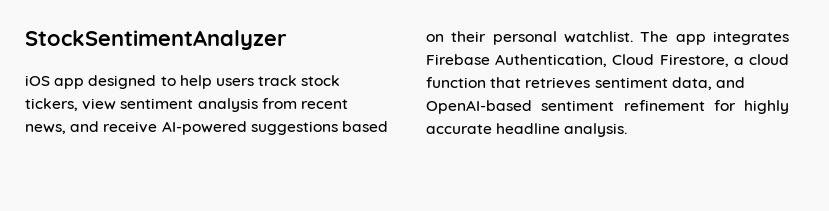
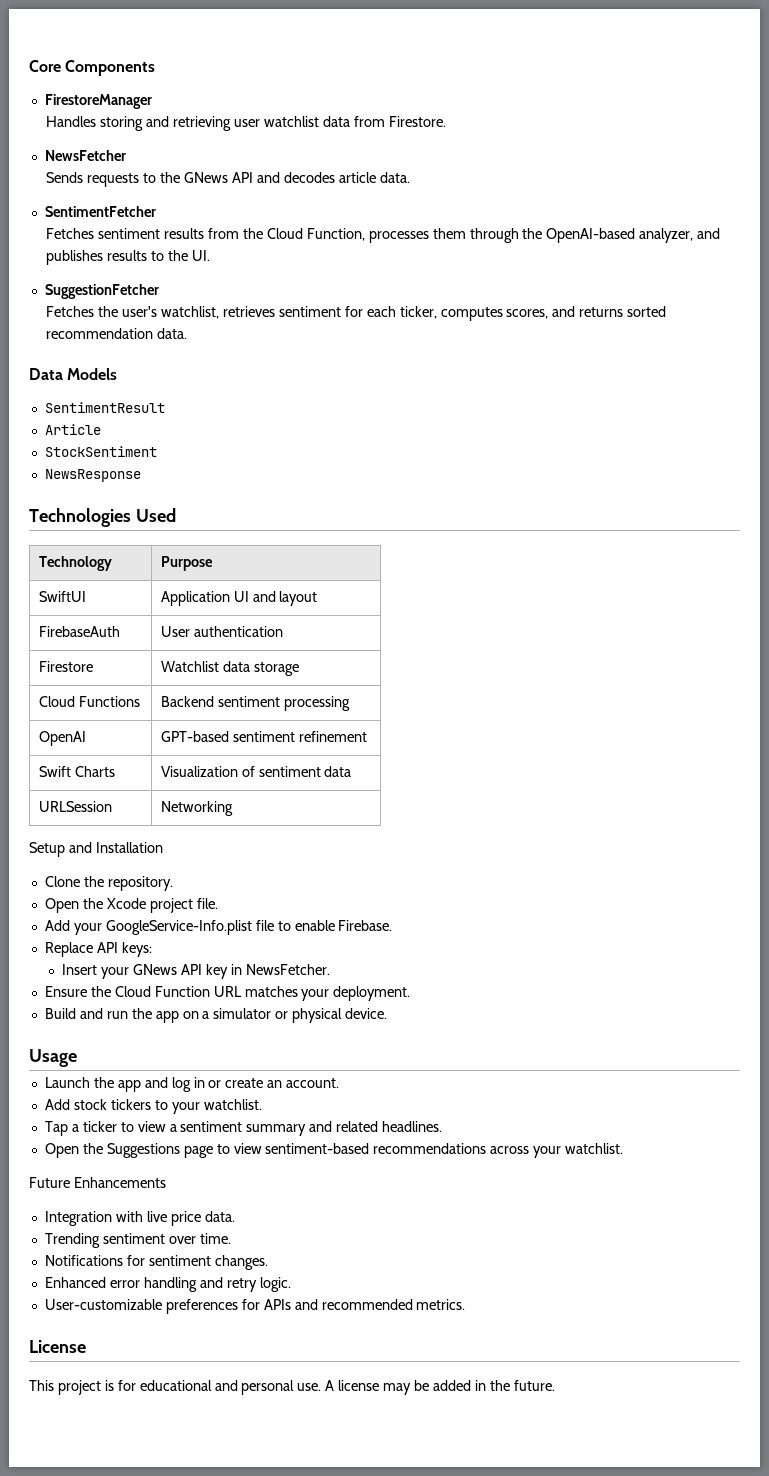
[25,30,287,50] [25,75,341,89] [25,98,348,112] [25,121,388,135] [426,31,789,45] [426,54,789,67] [426,77,745,90] [426,100,789,114] [426,123,628,137] StockSentimentAnalyzer // iOS app designed to help users track stock tickers, view sentiment analysis from recent news, and receive AI-powered suggestions based on their personal watchlist. The app integrates Firebase Authentication, Cloud Firestore, a cloud function that retrieves sentiment data, and OpenAI-based sentiment refinement for highly accurate headline analysis. -> [29,60,156,76] [44,94,152,109] [46,116,446,131] [44,150,126,161] [46,172,410,187] [44,206,156,217] [46,228,721,243] [46,250,210,265] [44,284,159,299] [46,306,667,321] [46,328,188,339] [29,368,118,380] [44,402,165,413] [44,424,101,435] [44,446,157,457] [44,469,141,482] [29,508,176,527] [38,556,112,571] [160,556,213,571] [38,591,86,602] [160,591,318,606] [38,626,120,637] [160,626,283,637] [38,661,93,672] [160,661,299,676] [38,696,140,707] [160,696,350,711] [38,731,86,746] [160,731,367,742] [38,766,115,777] [160,766,352,777] [38,801,112,812] [160,801,233,816] [29,842,163,857] [44,876,173,891] [44,898,218,913] [44,920,393,935] [44,942,152,957] [62,964,330,979] [44,986,411,1001] [44,1008,388,1023] [29,1049,77,1067] [44,1077,340,1092] [44,1099,262,1114] [44,1121,443,1136] [44,1143,624,1158] [29,1177,166,1188] [44,1211,235,1226] [44,1233,231,1248] [44,1255,268,1270] [44,1277,291,1292] [44,1299,466,1314] [29,1340,86,1353] [29,1380,555,1395] Core Components // FirestoreManager // Handles storing and retrieving user watchlist data from Firestore. // NewsFetcher // Sends requests to the GNews API and decodes article data. // SentimentFetcher // Fetches sentiment results from the Cloud Function, processes them through the OpenAI-based analyzer, and publishes results to the UI. // SuggestionFetcher // Fetches the user's watchlist, retrieves sentiment for each ticker, computes scores, and returns sorted recommendation data. // Data Models // SentimentResult // Article // StockSentiment // NewsResponse // Technologies Used // Technology | Purpose // SwiftUI | Application UI and layout // FirebaseAuth | User authentication // Firestore | Watchlist data storage // Cloud Functions | Backend sentiment processing // OpenAI | GPT-based sentiment refinement // Swift Charts | Visualization of sentiment data // URLSession | Networking // Setup and Installation // Clone the repository. // Open the Xcode project file. // Add your GoogleService-Info.plist file to enable Firebase. // Replace API keys: // Insert your GNews API key in NewsFetcher. // Ensure the Cloud Function URL matches your deployment. // Build and run the app on a simulator or physical device. // Usage // Launch the app and log in or create an account. // Add stock tickers to your watchlist. // Tap a ticker to view a sentiment summary and related headlines. // Open the Suggestions page to view sentiment-based recommendations across your watchlist. // Future Enhancements // Integration with live price data. // Trending sentiment over time. // Notifications for sentiment changes. // Enhanced error handling and retry logic. // User-customizable preferences for APIs and recommended metrics. // License // This project is for educational and personal use. A license may be added in the future.

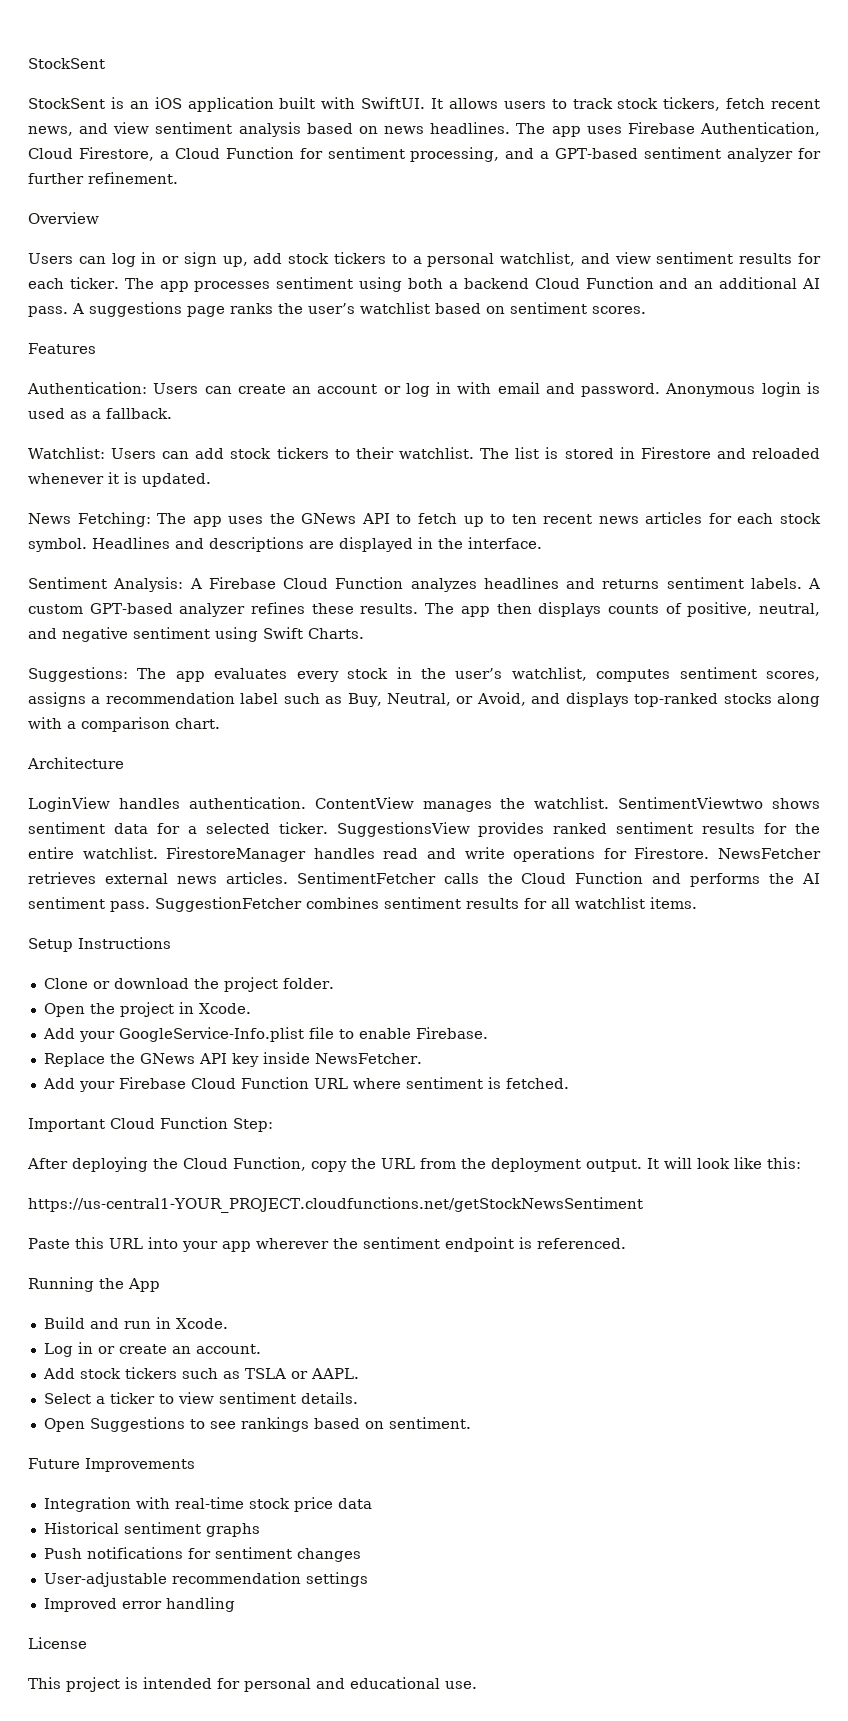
[29,60,156,76] [44,94,152,109] [46,116,446,131] [44,150,126,161] [46,172,410,187] [44,206,156,217] [46,228,721,243] [46,250,210,265] [44,284,159,299] [46,306,667,321] [46,328,188,339] [29,368,118,380] [44,402,165,413] [44,424,101,435] [44,446,157,457] [44,469,141,482] [29,508,176,527] [38,556,112,571] [160,556,213,571] [38,591,86,602] [160,591,318,606] [38,626,120,637] [160,626,283,637] [38,661,93,672] [160,661,299,676] [38,696,140,707] [160,696,350,711] [38,731,86,746] [160,731,367,742] [38,766,115,777] [160,766,352,777] [38,801,112,812] [160,801,233,816] Core Components // FirestoreManager // Handles storing and retrieving user watchlist data from Firestore. // NewsFetcher // Sends requests to the GNews API and decodes article data. // SentimentFetcher // Fetches sentiment results from the Cloud Function, processes them through the OpenAI-based analyzer, and publishes results to the UI. // SuggestionFetcher // Fetches the user's watchlist, retrieves sentiment for each ticker, computes scores, and returns sorted recommendation data. // Data Models // SentimentResult // Article // StockSentiment // NewsResponse // Technologies Used // Technology | Purpose // SwiftUI | Application UI and layout // FirebaseAuth | User authentication // Firestore | Watchlist data storage // Cloud Functions | Backend sentiment processing // OpenAI | GPT-based sentiment refinement // Swift Charts | Visualization of sentiment data // URLSession | Networking -> [28,58,105,69] [28,97,820,112] [28,122,820,137] [28,147,821,162] [28,172,178,184] [28,212,99,224] [28,252,822,267] [28,277,820,292] [28,302,646,317] [28,343,96,354] [27,382,820,397] [28,408,172,419] [28,447,820,459] [28,472,211,487] [28,512,821,527] [28,537,542,552] [28,577,820,592] [28,602,821,617] [28,627,364,642] [28,667,820,682] [28,692,820,707] [28,717,220,732] [27,757,124,769] [28,797,820,812] [28,822,820,837] [28,847,822,862] [28,872,820,887] [28,897,697,912] StockSent // StockSent is an iOS application built with SwiftUI. It allows users to track stock tickers, fetch recent news, and view sentiment analysis based on news headlines. The app uses Firebase Authentication, Cloud Firestore, a Cloud Function for sentiment processing, and a GPT-based sentiment analyzer for further refinement. // Overview // Users can log in or sign up, add stock tickers to a personal watchlist, and view sentiment results for each ticker. The app processes sentiment using both a backend Cloud Function and an additional AI pass. A suggestions page ranks the user’s watchlist based on sentiment scores. // Features // Authentication: Users can create an account or log in with email and password. Anonymous login is used as a fallback. // Watchlist: Users can add stock tickers to their watchlist. The list is stored in Firestore and reloaded whenever it is updated. // News Fetching: The app uses the GNews API to fetch up to ten recent news articles for each stock symbol. Headlines and descriptions are displayed in the interface. // Sentiment Analysis: A Firebase Cloud Function analyzes headlines and returns sentiment labels. A custom GPT-based analyzer refines these results. The app then displays counts of positive, neutral, and negative sentiment using Swift Charts. // Suggestions: The app evaluates every stock in the user’s watchlist, computes sentiment scores, assigns a recommendation label such as Buy, Neutral, or Avoid, and displays top-ranked stocks along with a comparison chart. // Architecture // LoginView handles authentication. ContentView manages the watchlist. SentimentViewtwo shows sentiment data for a selected ticker. SuggestionsView provides ranked sentiment results for the entire watchlist. FirestoreManager handles read and write operations for Firestore. NewsFetcher retrieves external news articles. SentimentFetcher calls the Cloud Function and performs the AI sentiment pass. SuggestionFetcher combines sentiment results for all watchlist items.
[68,842,163,853] and Installation -> [78,937,171,949] Instructions
[83,876,173,891] [44,898,218,913] the repository. // Open the Xcode project file. -> [92,977,334,992] [43,1002,251,1017] or download the project folder. // Open the project in Xcode.
[96,942,152,957] [62,964,130,979] API keys: // Insert your -> [109,1053,135,1064] the
[230,964,242,975] in -> [262,1052,310,1064] inside
[44,986,411,1001] [44,1008,388,1023] [29,1049,77,1067] [44,1077,191,1092] Ensure the Cloud Function URL matches your deployment. // Build and run the app on a simulator or physical device. // Usage // Launch the app and log -> [42,1077,569,1092] [28,1117,273,1132] [27,1157,801,1172] [28,1197,643,1213] [28,1237,626,1252] [28,1277,160,1292] [43,1317,228,1329] [43,1343,73,1357] Add your Firebase Cloud Function URL where sentiment is fetched. // Important Cloud Function Step: // After deploying the Cloud Function, copy the URL from the deployment output. It will look like this: // https://us-central1-YOUR_PROJECT.cloudfunctions.net/getStockNewsSentiment // Paste this URL into your app wherever the sentiment endpoint is referenced. // Running the App // Build and run in Xcode. // Log
[154,1099,262,1114] [44,1121,443,1136] [44,1143,624,1158] to your watchlist. // Tap a ticker to view a sentiment summary and related headlines. // Open the Suggestions page to view sentiment-based recommendations across your watchlist. -> [181,1368,359,1379] [43,1392,358,1404] [43,1417,471,1432] such as TSLA or AAPL. // Select a ticker to view sentiment details. // Open Suggestions to see rankings based on sentiment.
[73,1177,166,1188] Enhancements -> [85,1458,195,1472] Improvements
[146,1211,235,1226] [44,1233,231,1248] [44,1255,268,1270] [44,1277,291,1292] [44,1299,466,1314] [29,1340,86,1353] [29,1380,555,1395] live price data. // Trending sentiment over time. // Notifications for sentiment changes. // Enhanced error handling and retry logic. // User-customizable preferences for APIs and recommended metrics. // License // This project is for educational and personal use. A license may be added in the future. -> [174,1497,372,1512] [43,1522,260,1537] [43,1547,361,1562] [43,1572,368,1587] [43,1597,235,1612] [28,1637,87,1649] [28,1677,477,1692] real-time stock price data // Historical sentiment graphs // Push notifications for sentiment changes // User-adjustable recommendation settings // Improved error handling // License // This project is intended for personal and educational use.

